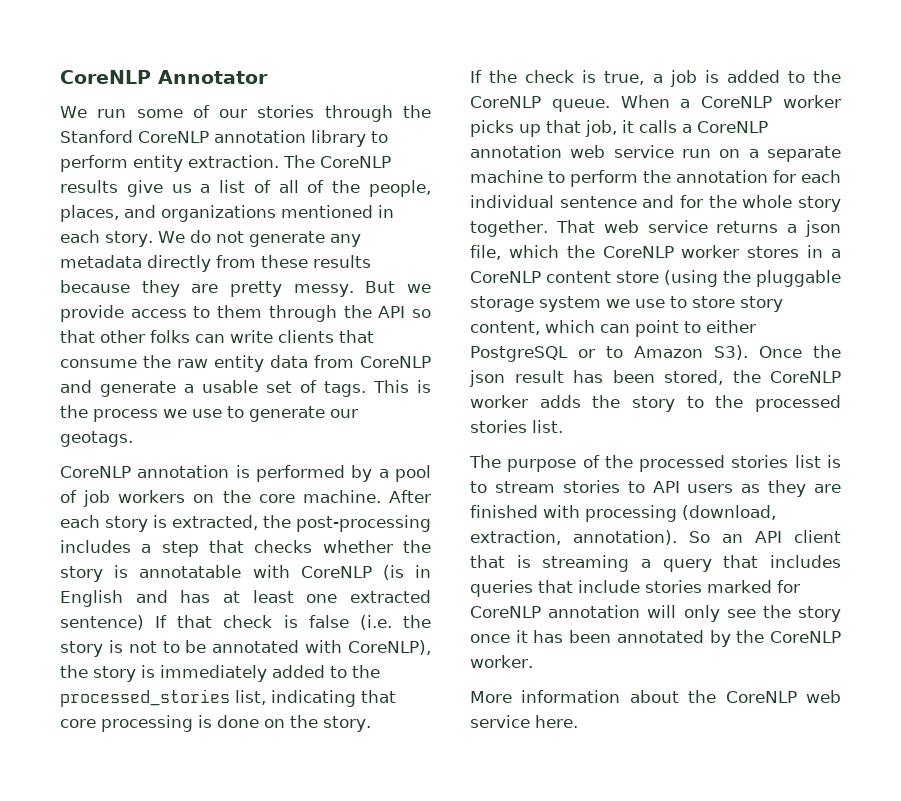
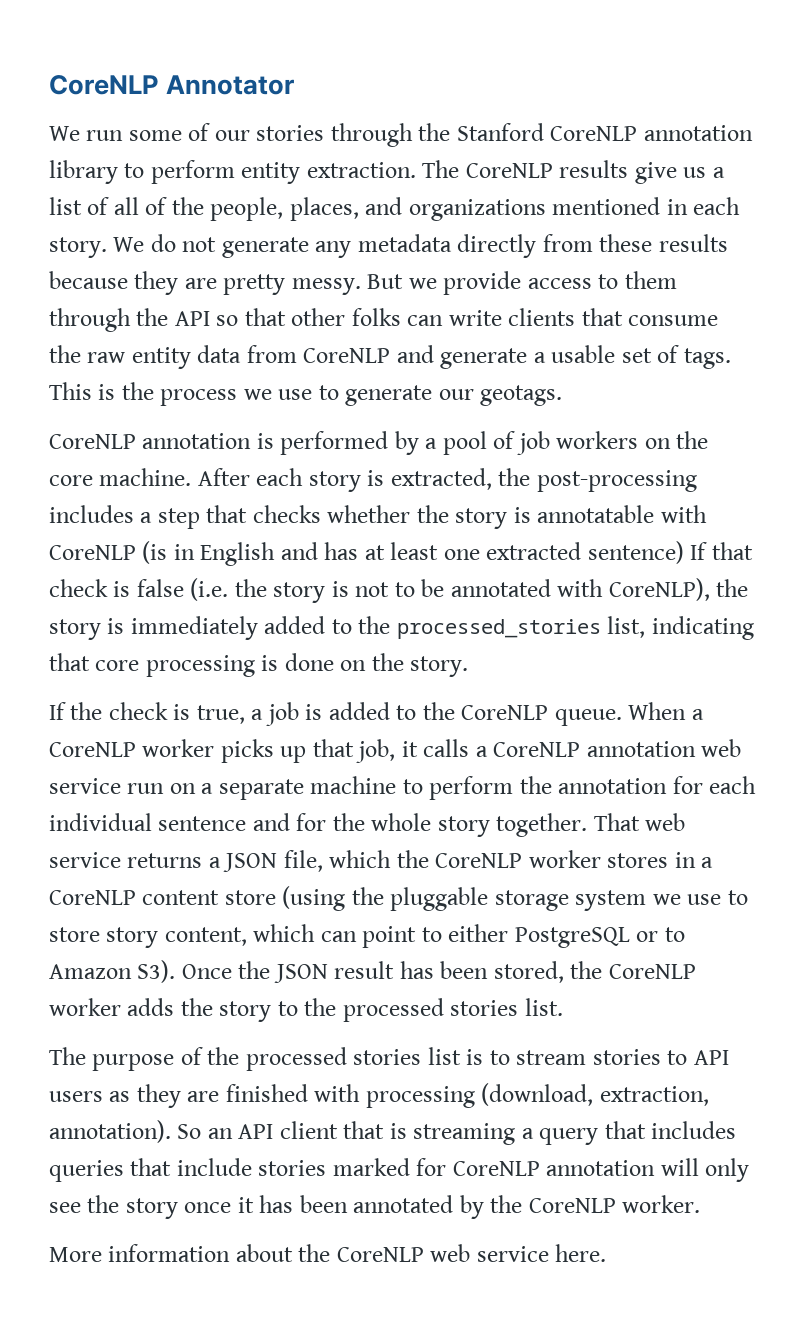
[805,220,841,237] json -> [223,853,278,872] JSON
[469,370,505,387] json -> [273,964,328,983] JSON

